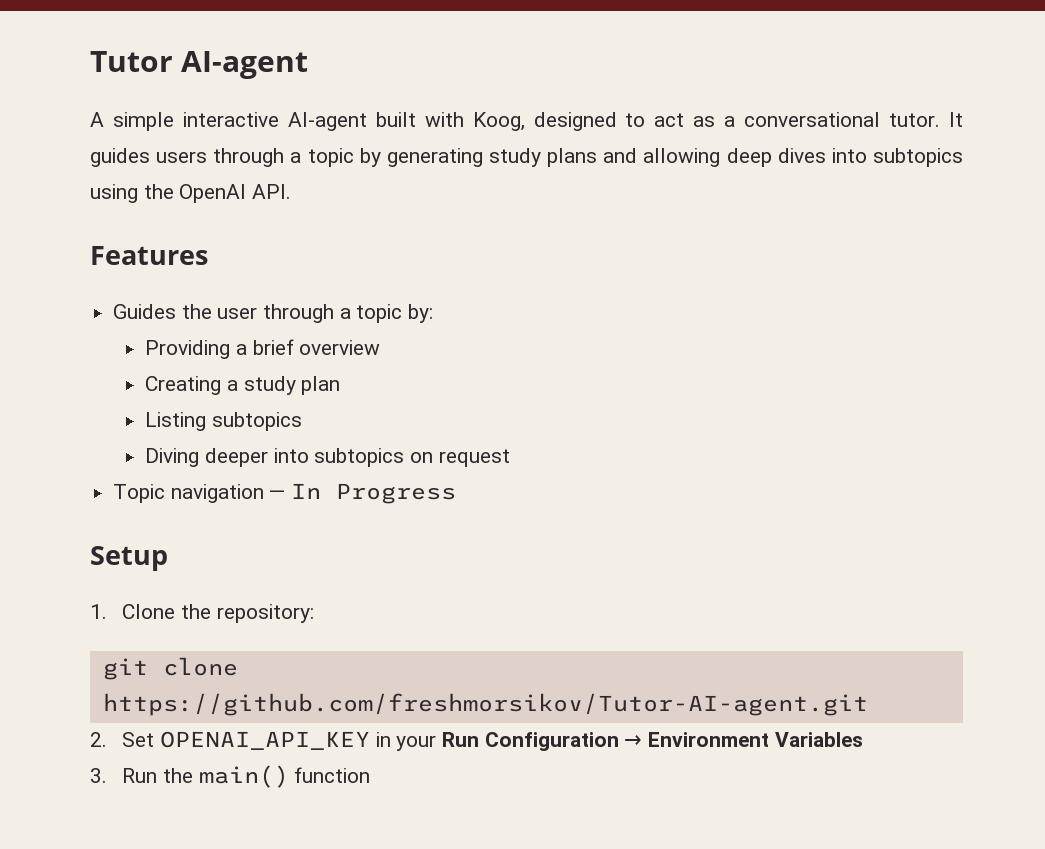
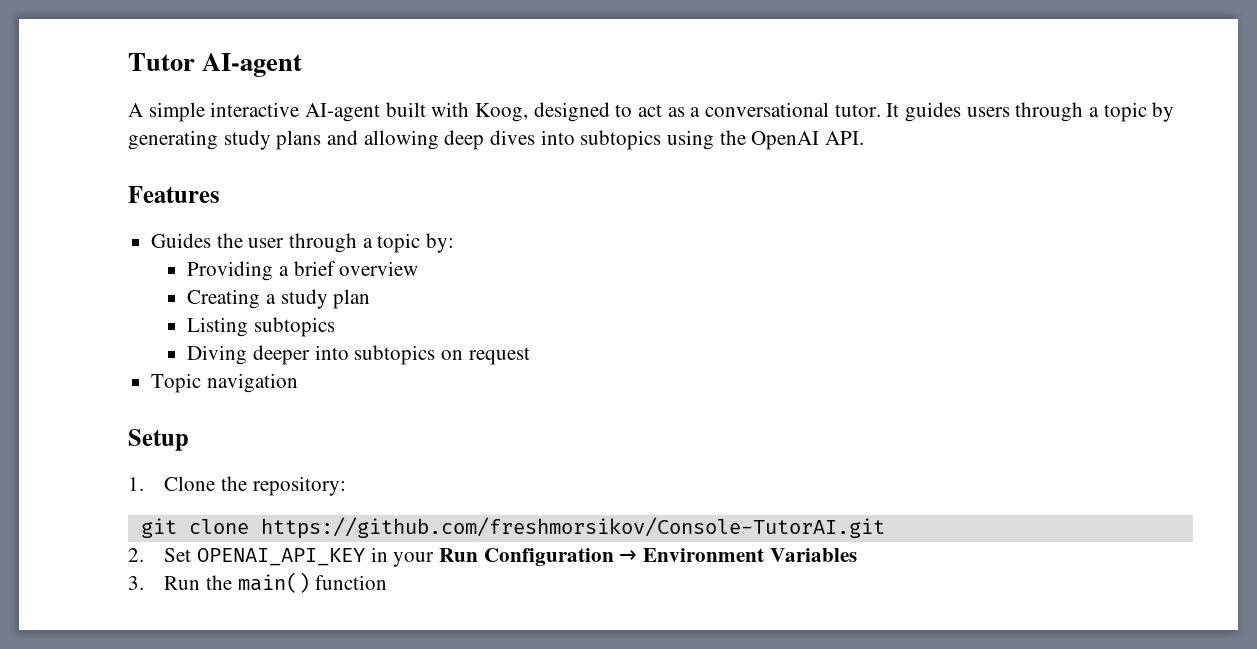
[269,483,457,504] — In Progress -> (298, 383) none
[102,693,868,716] https://github.com/freshmorsikov/Tutor-AI-agent.git -> [260,517,885,539] https://github.com/freshmorsikov/Console-TutorAI.git

